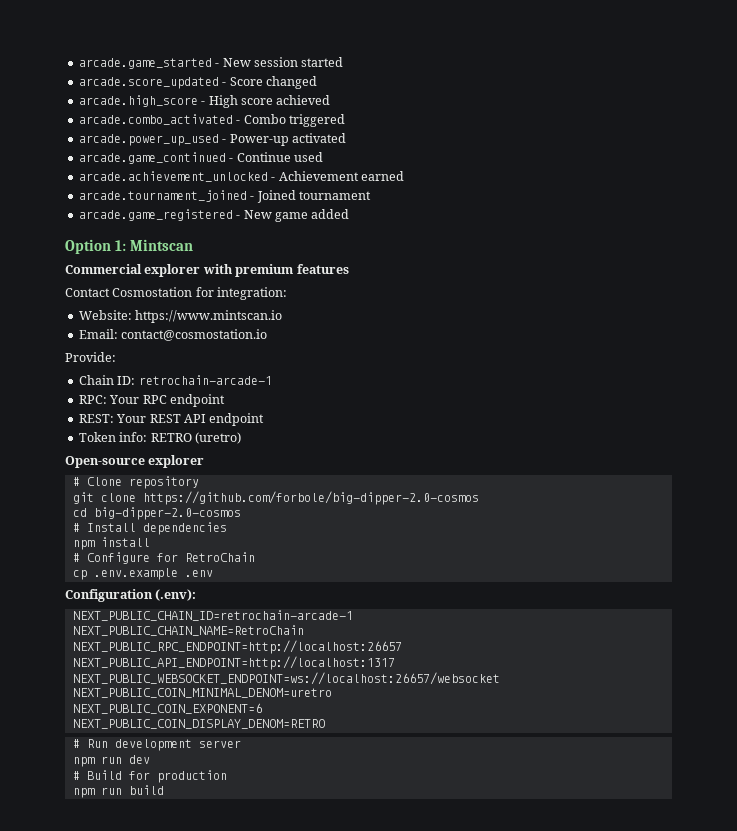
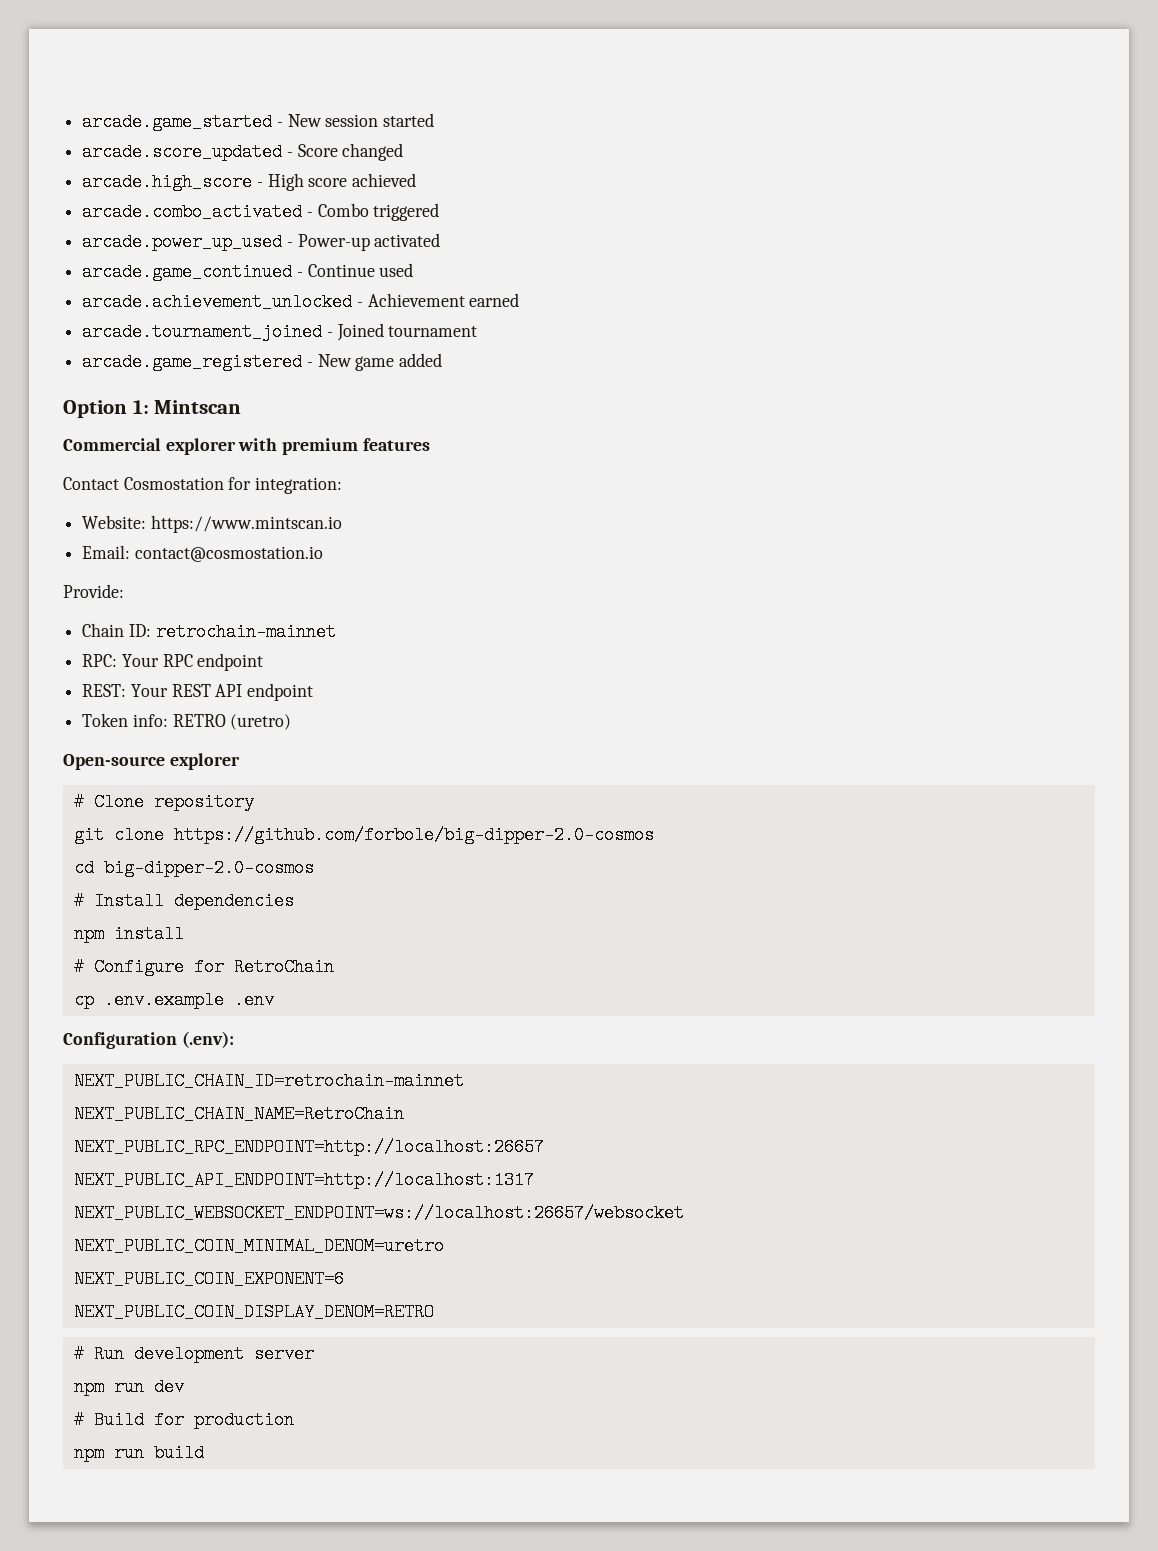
[138,375,272,385] retrochain-arcade-1 -> [155,623,336,641] retrochain-mainnet
[72,610,353,621] NEXT_PUBLIC_CHAIN_ID=retrochain-arcade-1 -> [73,1072,464,1090] NEXT_PUBLIC_CHAIN_ID=retrochain-mainnet

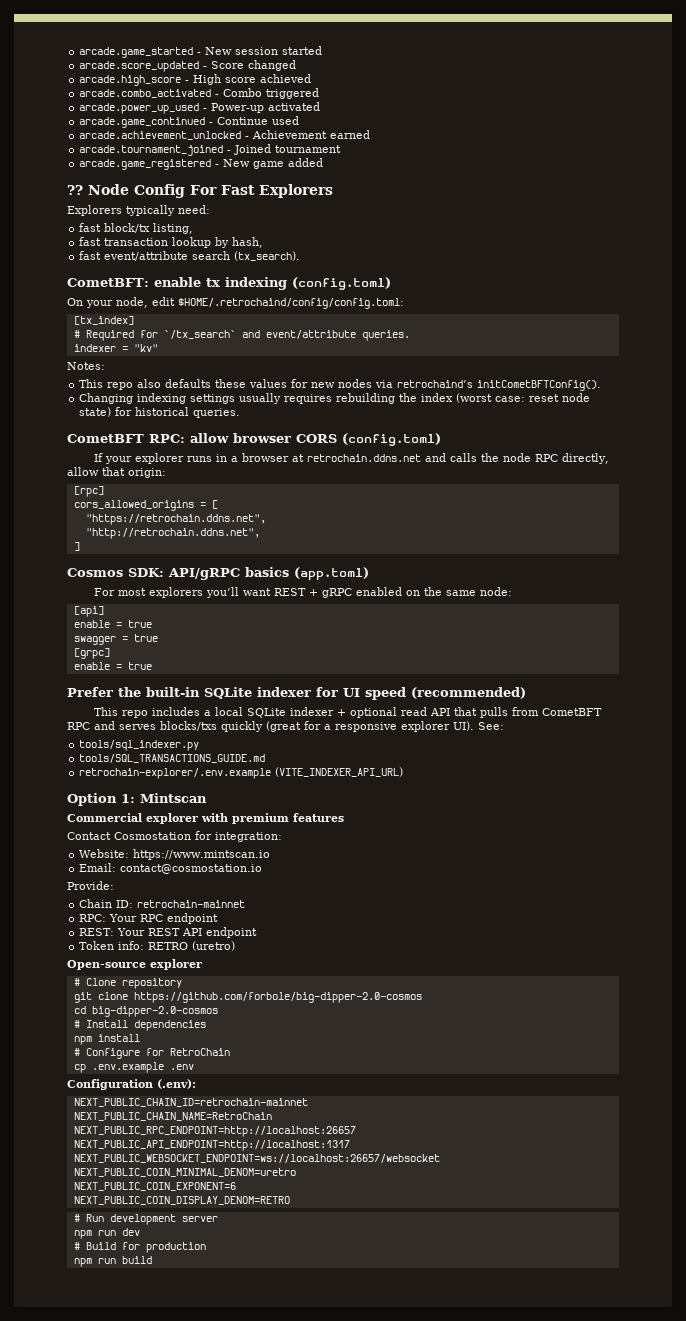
(443, 360) none -> [67,184,333,198] [67,205,210,216] [79,223,194,234] [79,237,264,248] [79,251,301,261] [67,277,391,290] [67,297,404,309] [73,316,134,325] [73,330,410,341] [73,344,158,352] [67,362,105,370] [79,379,602,391] [79,393,591,404] [79,407,241,418] [67,433,441,446] [93,453,609,464] [67,467,166,478] [73,486,104,497] [73,500,218,511] [85,514,266,525] [85,528,260,539] [73,542,80,551] [67,567,369,580] [93,587,512,598] [73,606,104,617] [73,620,152,628] [73,634,158,645] [73,648,110,659] [73,662,152,670] [67,687,526,700] [93,707,602,718] [67,721,504,732] [79,740,200,751] [79,754,266,763] [79,767,404,779] // ?? Node Config For Fast Explorers // Explorers typically need: // fast block/tx listing, // fast transaction lookup by hash, // fast event/attribute search (tx_search). // CometBFT: enable tx indexing (config.toml) // On your node, edit $HOME/.retrochaind/config/config.toml: // [tx_index] // # Required for `/tx_search` and event/attribute queries. // indexer = "kv" // Notes: // This repo also defaults these values for new nodes via retrochaind’s initCometBFTConfig(). // Changing indexing settings usually requires rebuilding the index (worst case: reset node state) for historical queries. // CometBFT RPC: allow browser CORS (config.toml) // If your explorer runs in a browser at retrochain.ddns.net and calls the node RPC directly, allow that origin: // [rpc] // cors_allowed_origins = [ // "https://retrochain.ddns.net", // "http://retrochain.ddns.net", // ] // Cosmos SDK: API/gRPC basics (app.toml) // For most explorers you’ll want REST + gRPC enabled on the same node: // [api] // enable = true // swagger = true // [grpc] // enable = true // Prefer the built-in SQLite indexer for UI speed (recommended) // This repo includes a local SQLite indexer + optional read API that pulls from CometBFT RPC and serves blocks/txs quickly (great for a responsive explorer UI). See: // tools/sql_indexer.py // tools/SQL_TRANSACTIONS_GUIDE.md // retrochain-explorer/.env.example (VITE_INDEXER_API_URL)

